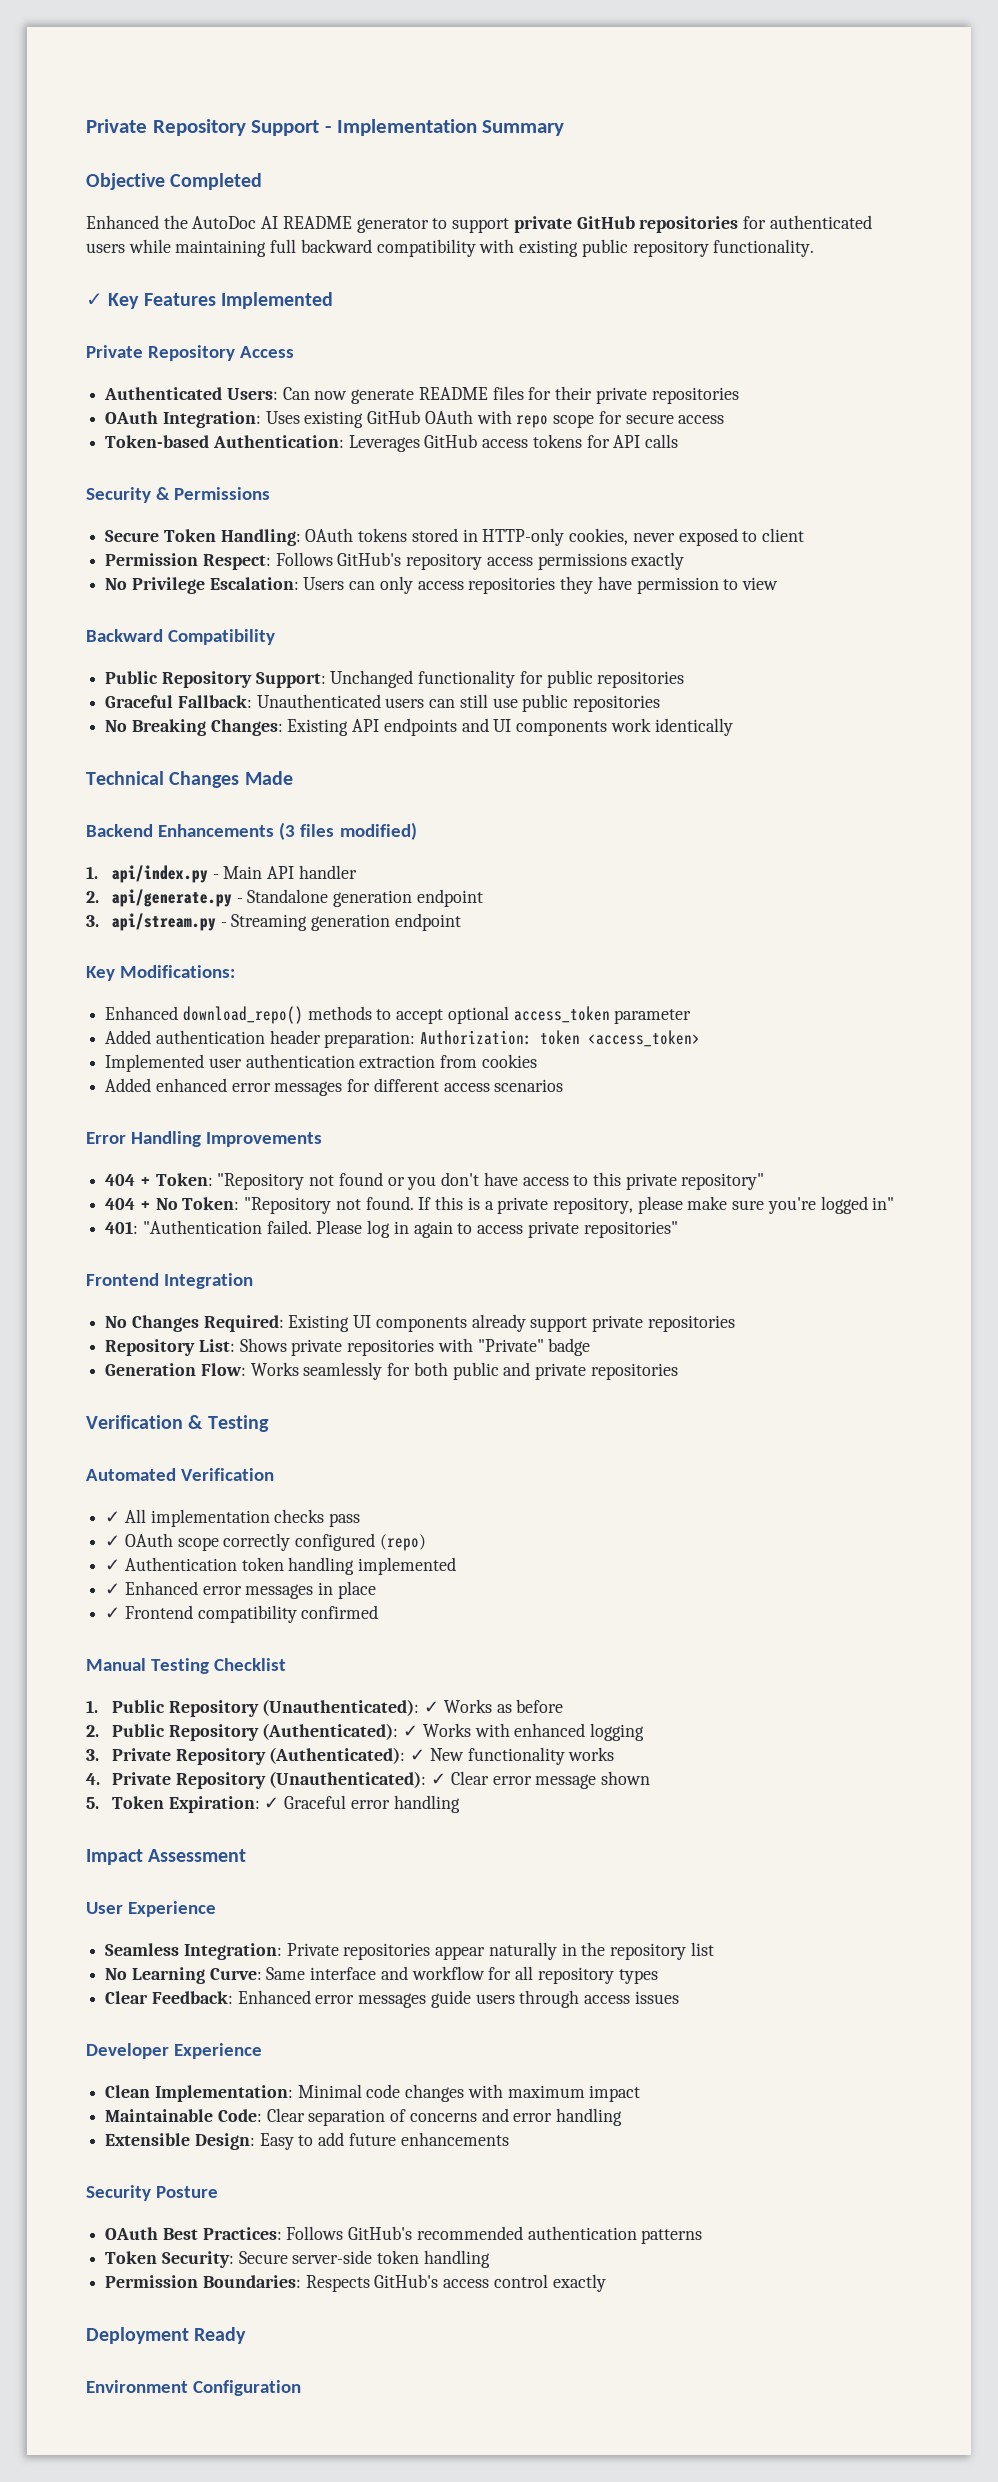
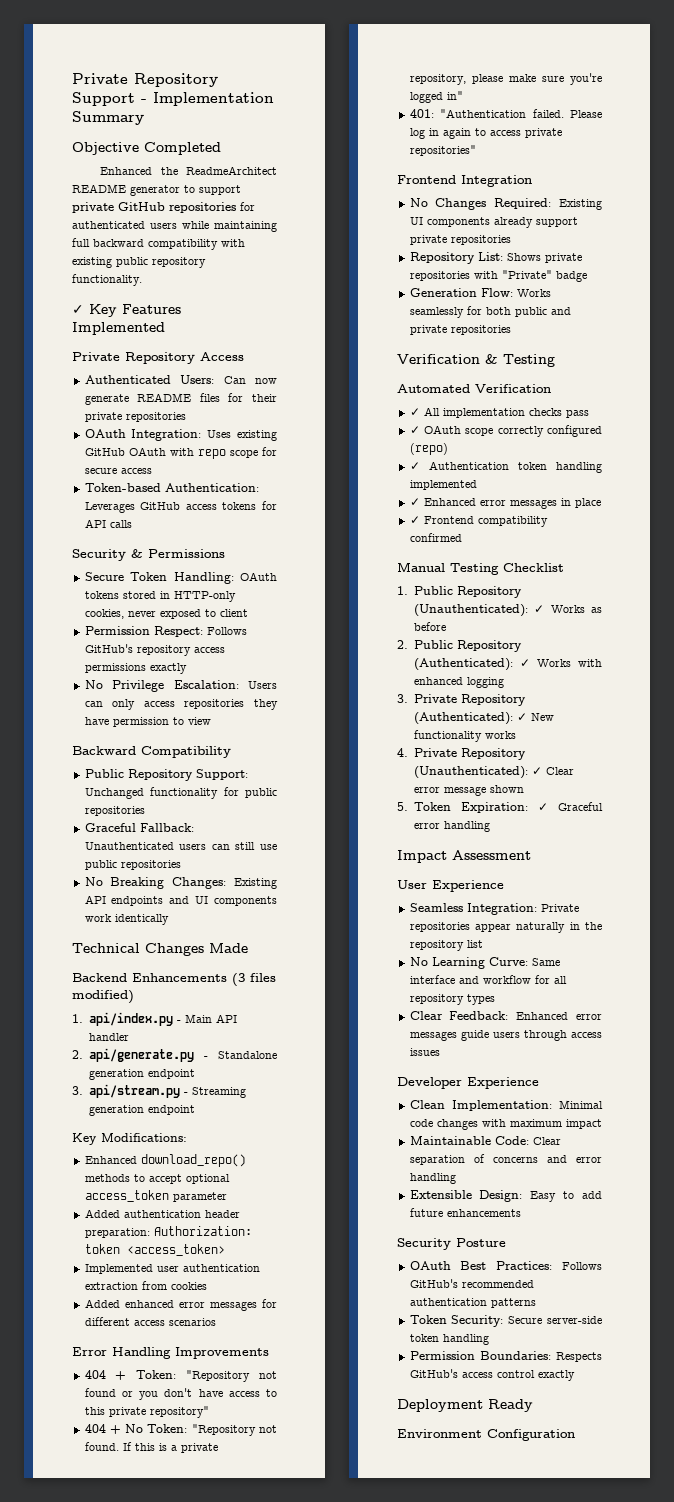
[192,216,279,229] AutoDoc AI -> [186,166,277,175] ReadmeArchitect

